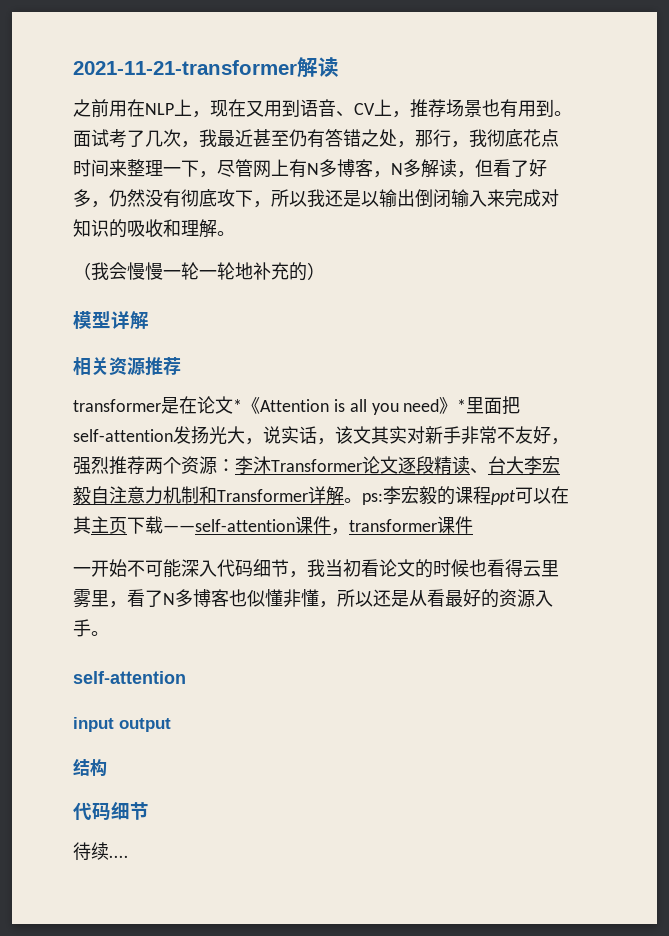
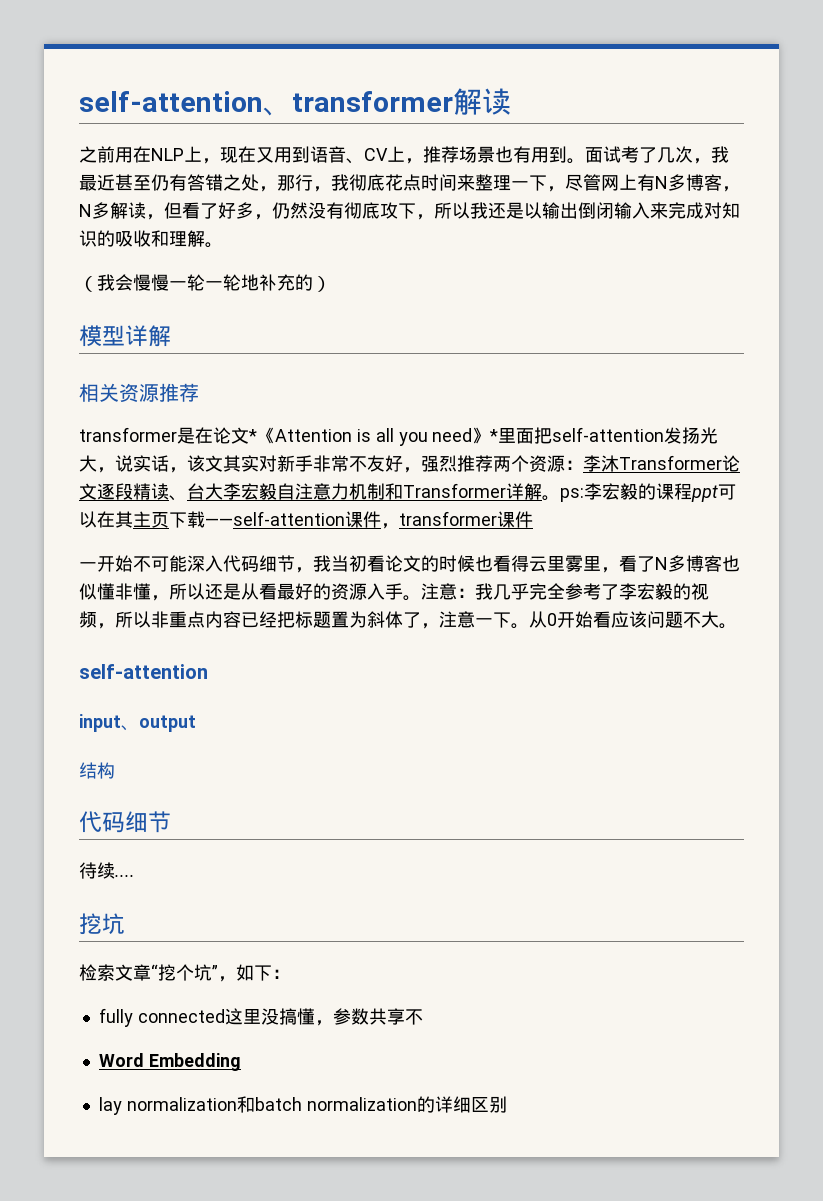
[73,60,297,75] 2021-11-21-transformer -> [79,91,453,116] self-attention、transformer
(109, 633) none -> [421,583,709,600] [79,611,737,629] 注意：我几乎完全参考了李宏毅的视频，所以非重点内容已经把标题置为斜体了，注意一下。从0开始看应该问题不大。
(114, 724) none -> [121,725,139,731] 、
(129, 856) none -> [79,913,125,935] [79,964,290,982] [98,1008,423,1027] [98,1053,241,1071] [98,1096,507,1115] // 挖坑 // 检索文章“挖个坑”，如下： // fully connected这里没搞懂，参数共享不 // Word Embedding // lay normalization和batch normalization的详细区别

